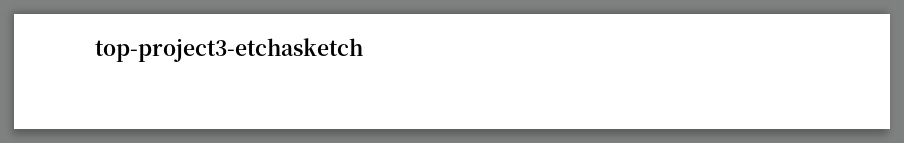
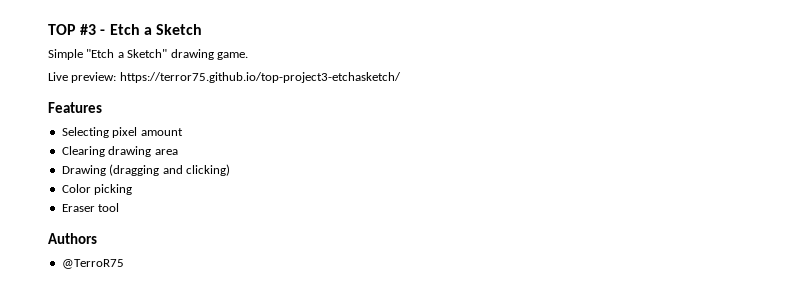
[95,38,363,62] top-project3-etchasketch -> [48,24,202,35] [48,49,248,60] [48,72,401,83] [48,102,102,113] [61,127,183,138] [61,146,178,157] [61,164,230,176] [61,184,133,195] [61,203,120,212] [48,233,97,244] [61,259,124,269] TOP #3 - Etch a Sketch // Simple "Etch a Sketch" drawing game. // Live preview: https://terror75.github.io/top-project3-etchasketch/ // Features // Selecting pixel amount // Clearing drawing area // Drawing (dragging and clicking) // Color picking // Eraser tool // Authors // @TerroR75

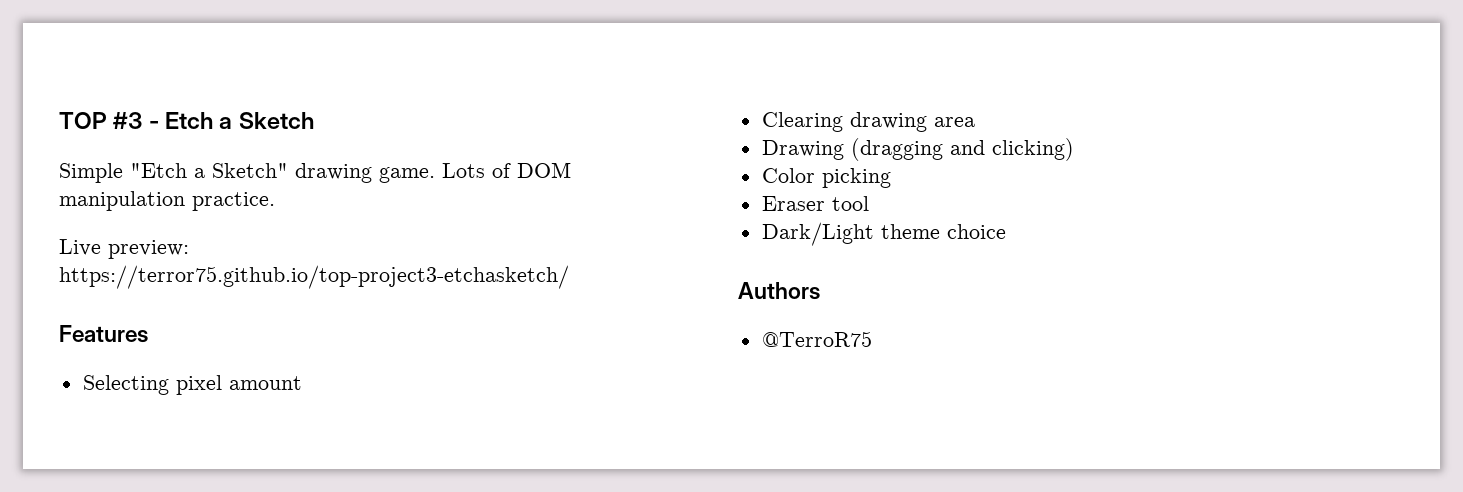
(248, 56) none -> [442,162,571,178] [59,191,275,211] Lots of DOM manipulation practice.
(120, 207) none -> [761,222,1006,246] // Dark/Light theme choice

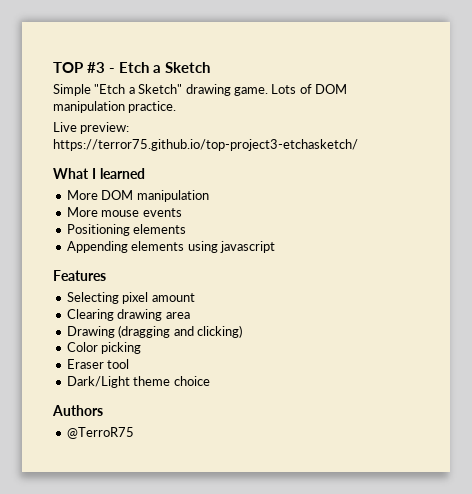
(569, 277) none -> [53,168,145,179] [66,190,209,202] [66,207,182,217] [66,224,187,236] [66,241,275,253] // What I learned // More DOM manipulation // More mouse events // Positioning elements // Appending elements using javascript

